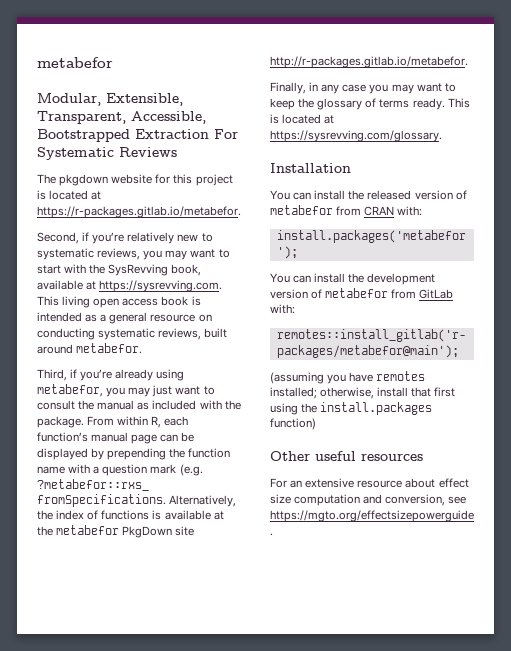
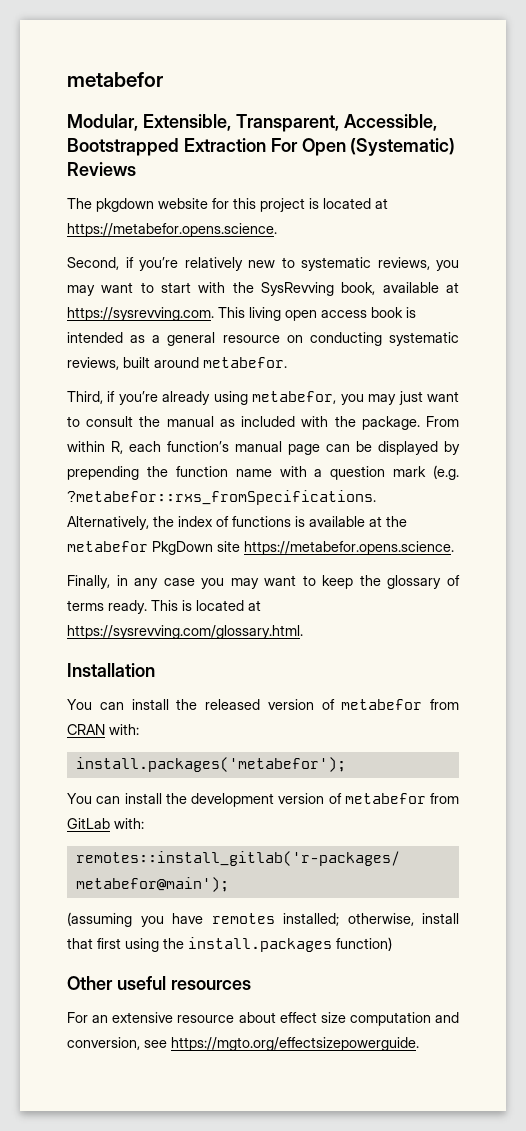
[37,147,114,160] Systematic -> [301,138,456,156] Open (Systematic)
[37,206,241,218] https://r-packages.gitlab.io/metabefor. -> [67,223,277,237] https://metabefor.opens.science.
[270,56,468,68] http://r-packages.gitlab.io/metabefor. -> [244,541,454,555] https://metabefor.opens.science.
[270,130,442,142] https://sysrevving.com/glossary. -> [67,625,303,639] https://sysrevving.com/glossary.html.

